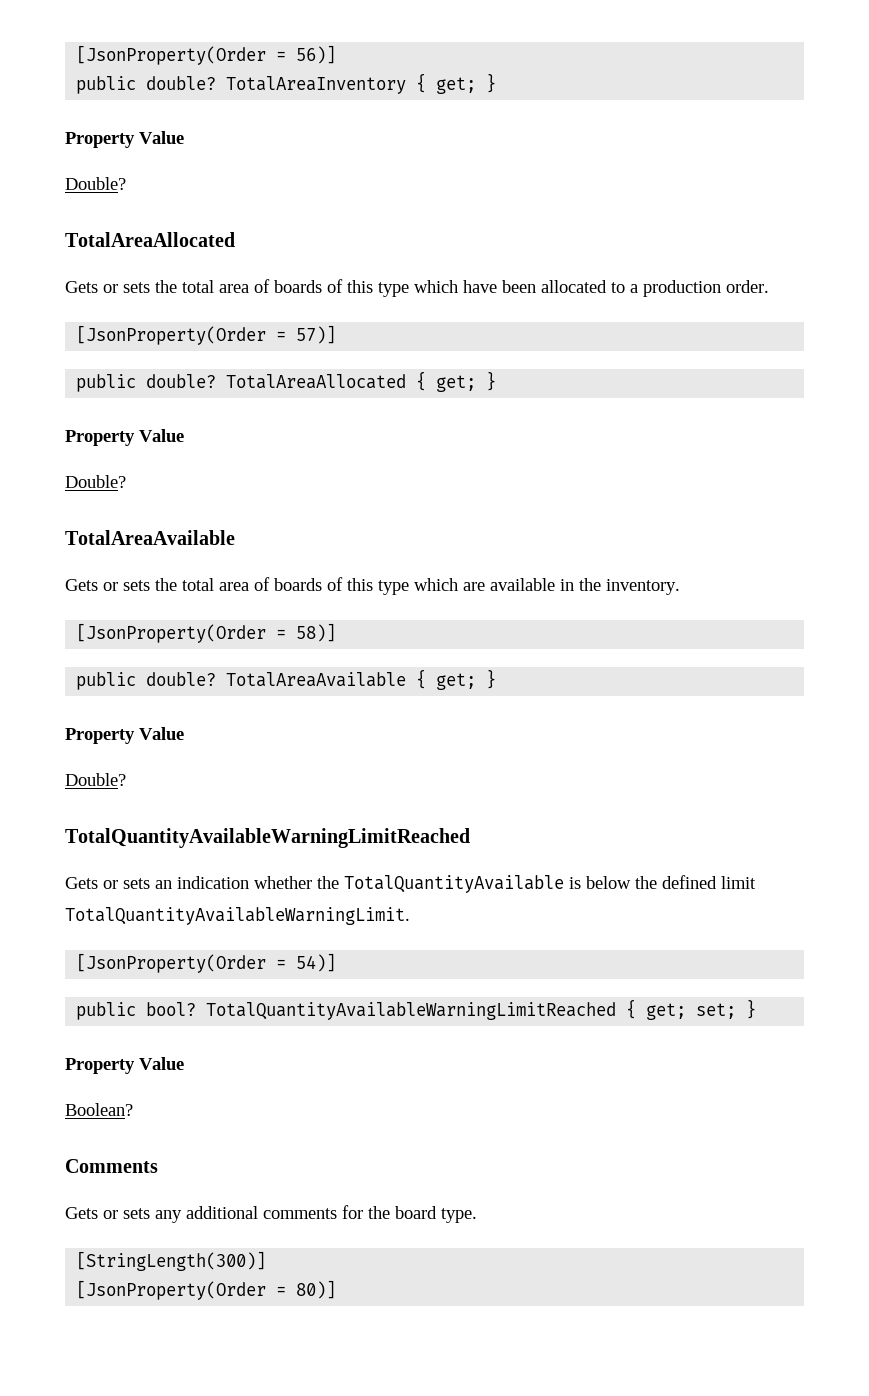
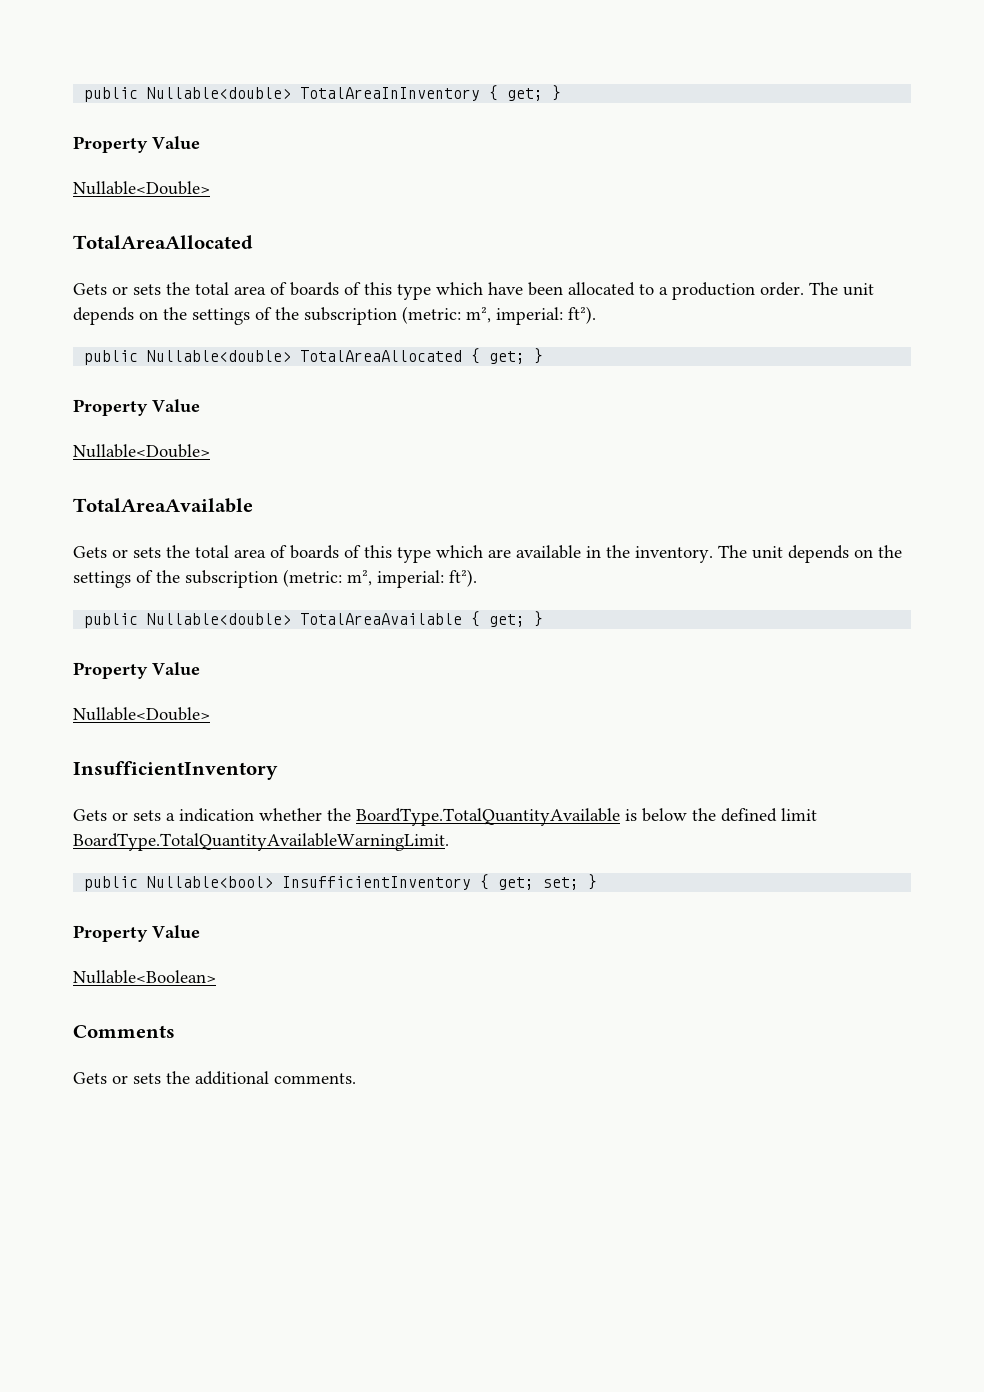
[76,45,337,65] [76,73,497,94] [65,131,184,148] [65,177,126,190] [JsonProperty(Order = 56)] // public double? TotalAreaInventory { get; } // Property Value // Double? -> [84,85,562,102] [73,136,200,153] [73,181,210,195] public Nullable<double> TotalAreaInInventory { get; } // Property Value // Nullable<Double>
[76,325,337,345] [76,374,217,392] // [JsonProperty(Order = 57)] // public double? -> [809,282,874,296] [73,306,596,325] [84,350,292,365] The unit depends on the settings of the subscription (metric: m², imperial: ft²). // public Nullable<double>
[65,475,126,488] Double? -> [73,444,210,458] Nullable<Double>
[76,623,337,643] [76,672,217,690] // [JsonProperty(Order = 58)] // public double? -> [718,545,902,563] [73,569,477,588] [84,613,292,628] The unit depends on the settings of the subscription (metric: m², imperial: ft²). // public Nullable<double>
[65,773,126,786] [65,828,470,848] [65,877,172,889] Double? // TotalQuantityAvailableWarningLimitReached // Gets or sets an -> [73,707,210,721] [73,761,278,780] [73,809,175,821] Nullable<Double> // InsufficientInventory // Gets or sets a
[344,875,564,893] TotalQuantityAvailable -> [356,808,620,826] BoardType.TotalQuantityAvailable
[65,907,410,925] [76,953,337,973] [76,1002,617,1020] TotalQuantityAvailableWarningLimit. // [JsonProperty(Order = 54)] // public bool? TotalQuantityAvailableWarningLimitReached -> [73,833,449,851] [84,876,472,891] BoardType.TotalQuantityAvailableWarningLimit. // public Nullable<bool> InsufficientInventory
[65,1103,133,1116] Boolean? -> [73,970,216,984] Nullable<Boolean>
[155,1205,477,1223] [76,1251,267,1271] [76,1280,337,1300] any additional comments for the board type. // [StringLength(300)] // [JsonProperty(Order = 80)] -> [166,1071,356,1085] the additional comments.

